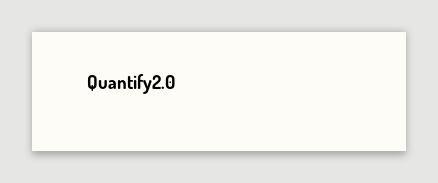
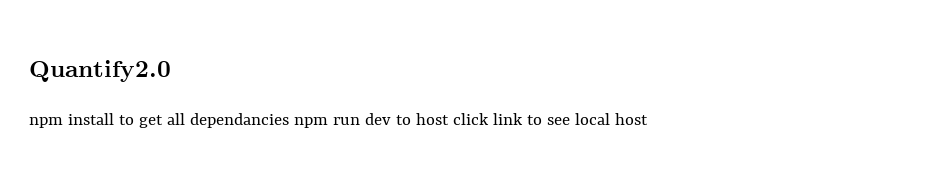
(175, 84) none -> [29,113,648,128] // npm install to get all dependancies npm run dev to host click link to see local host

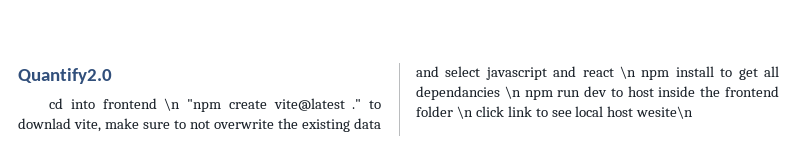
(171, 71) none -> [49,98,381,112] [18,118,381,132] [416,66,636,80] cd into frontend \n "npm create vite@latest ." to downlad vite, make sure to not overwrite the existing data and select javascript and react \n
(289, 120) none -> [504,86,521,99] \n
(449, 119) none -> [658,86,779,97] [416,106,473,119] inside the frontend folder \n
(648, 119) none -> [636,106,694,119] wesite\n

